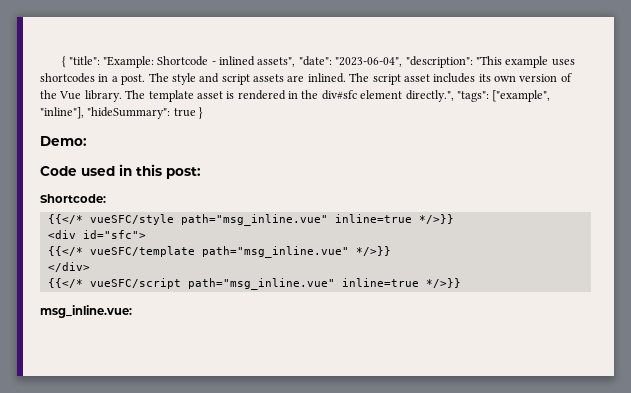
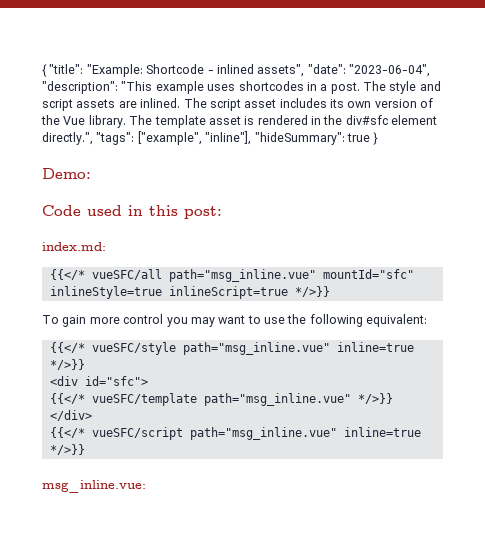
[40,194,106,203] Shortcode: -> [42,242,106,251] [49,269,414,282] [49,286,330,299] [42,314,428,327] index.md: // {{</* vueSFC/all path="msg_inline.vue" mountId="sfc" inlineStyle=true inlineScript=true */>}} // To gain more control you may want to use the following equivalent:

